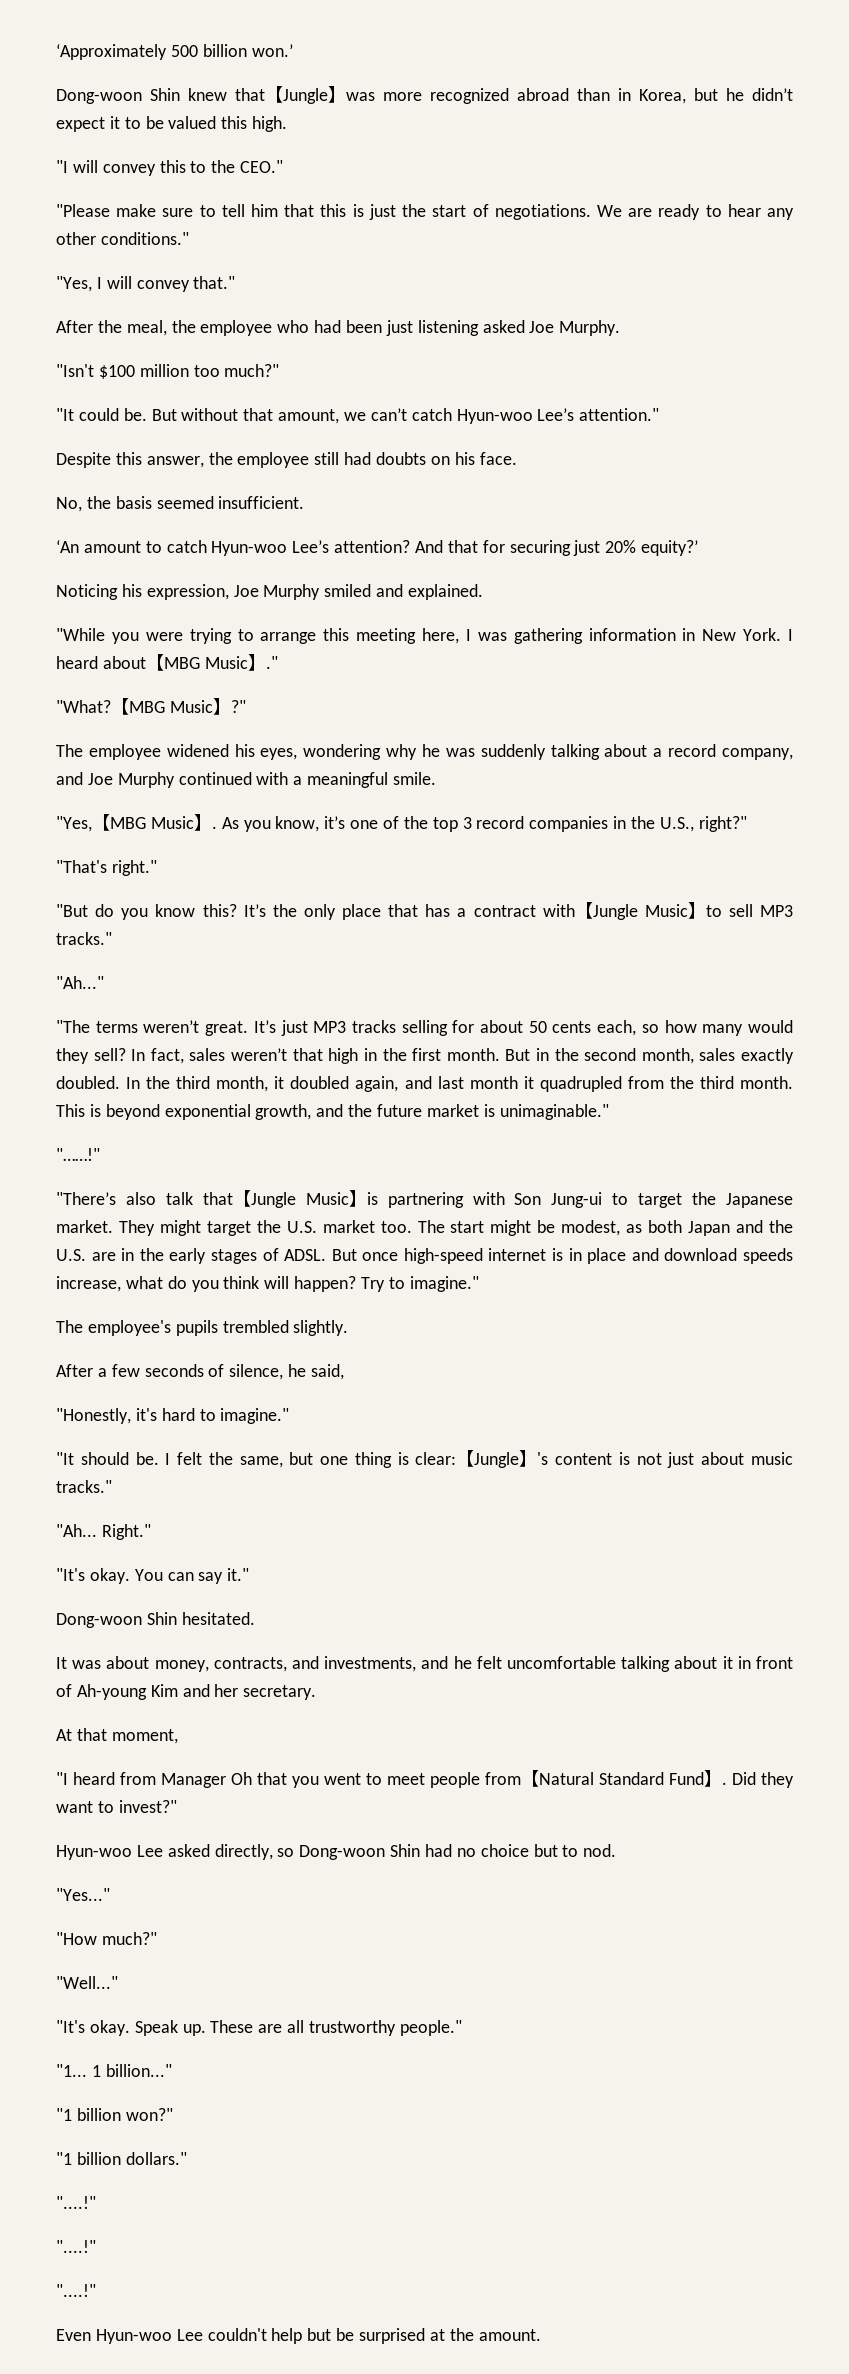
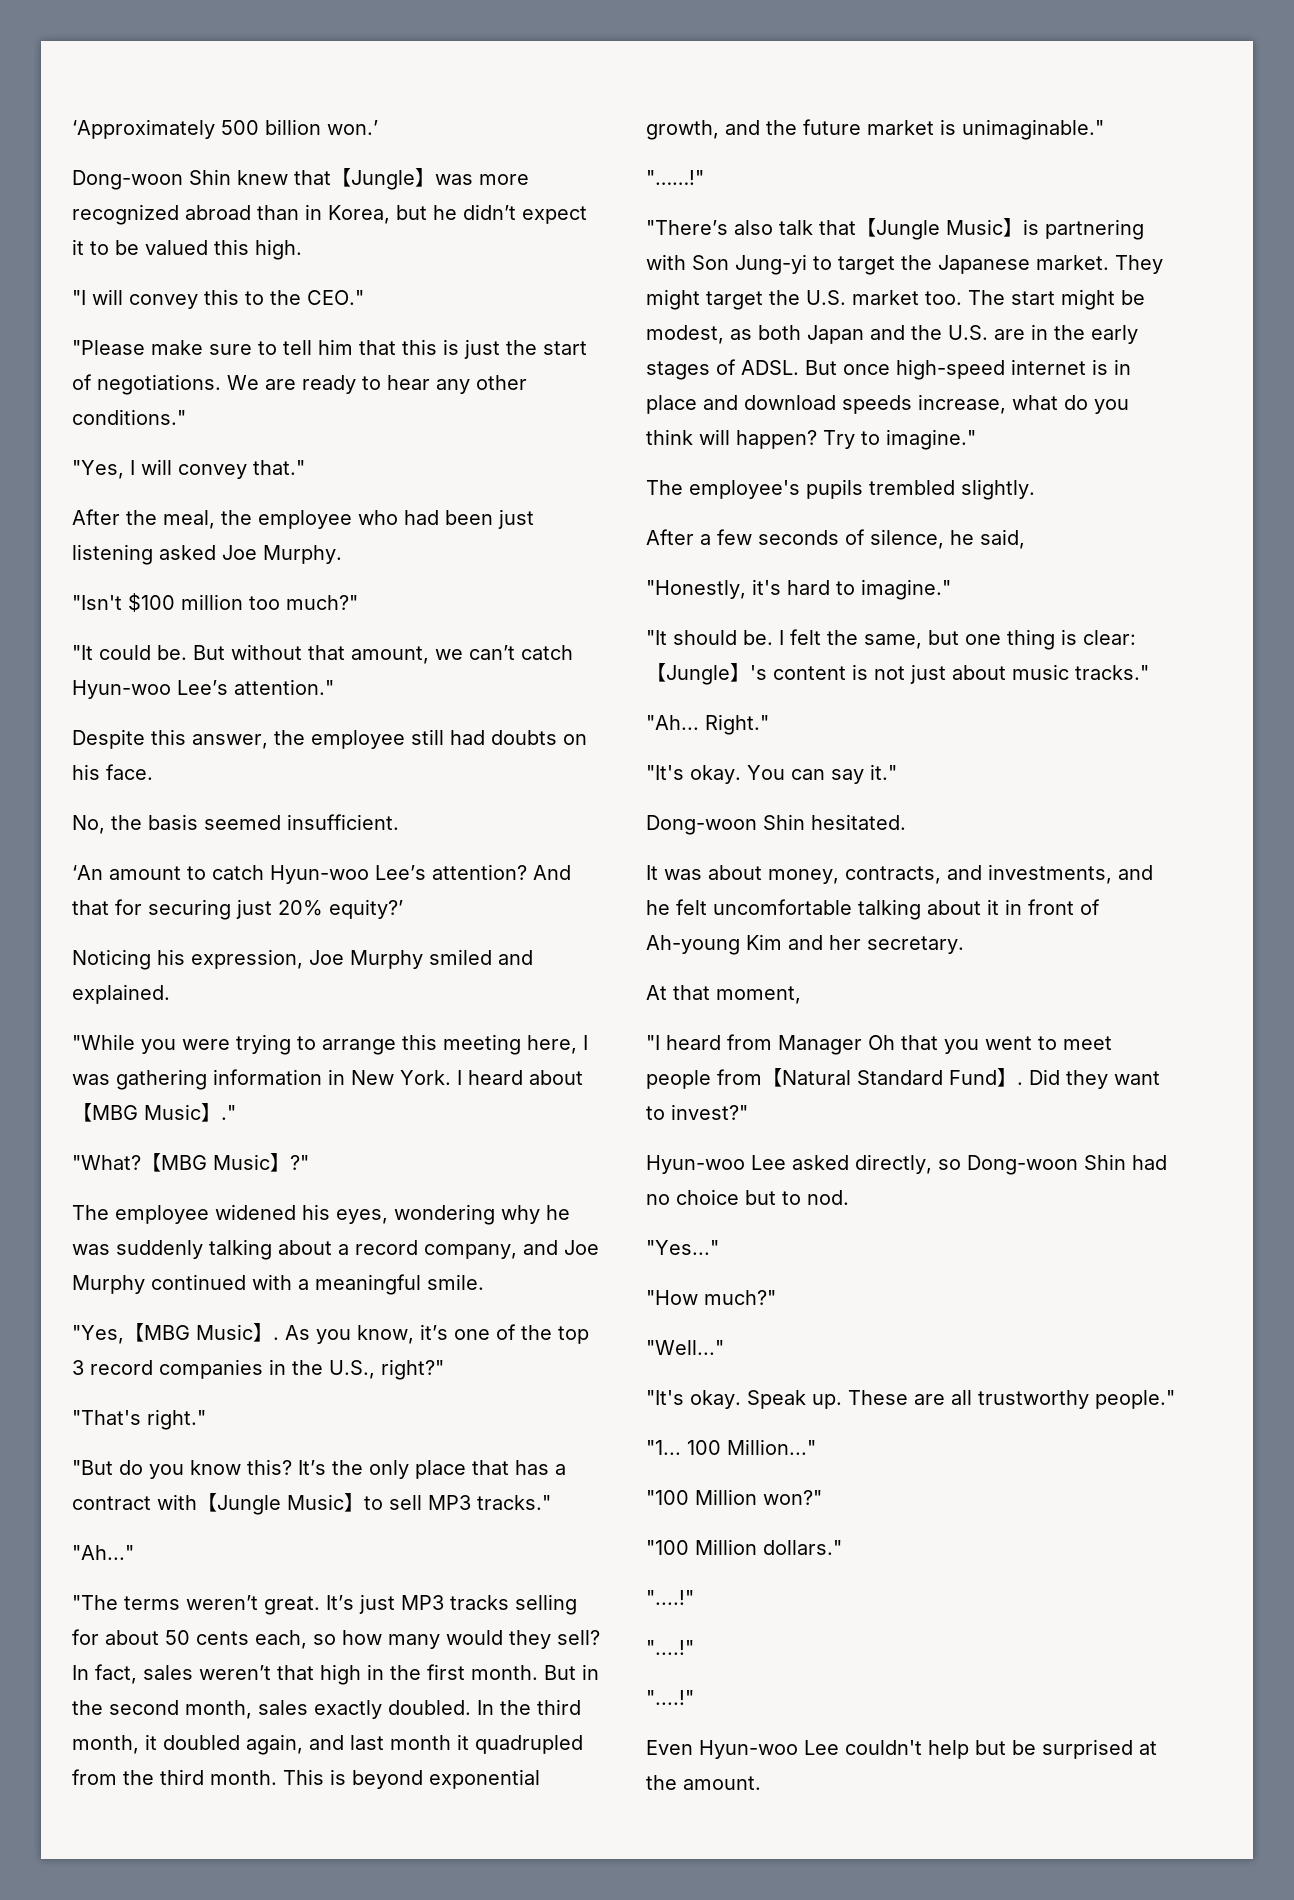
[551,1192,603,1208] Jung-ui -> [735,254,807,275] Jung-yi
[91,2064,172,2077] [56,2108,121,2121] 1 billion..." // "1 billion -> [687,1439,816,1455] [646,1489,757,1505] 100 Million..." // "100 Million
[56,2152,121,2165] "1 billion -> [646,1539,757,1555] "100 Million

